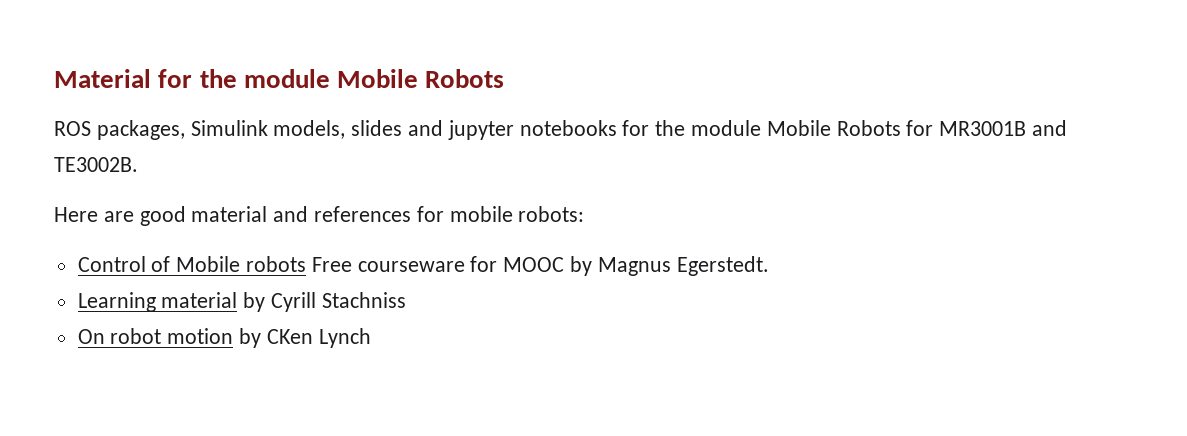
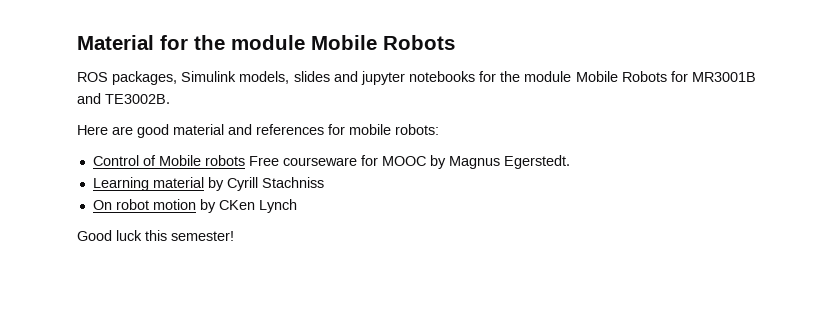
(371, 338) none -> [77,230,234,241] // Good luck this semester!

